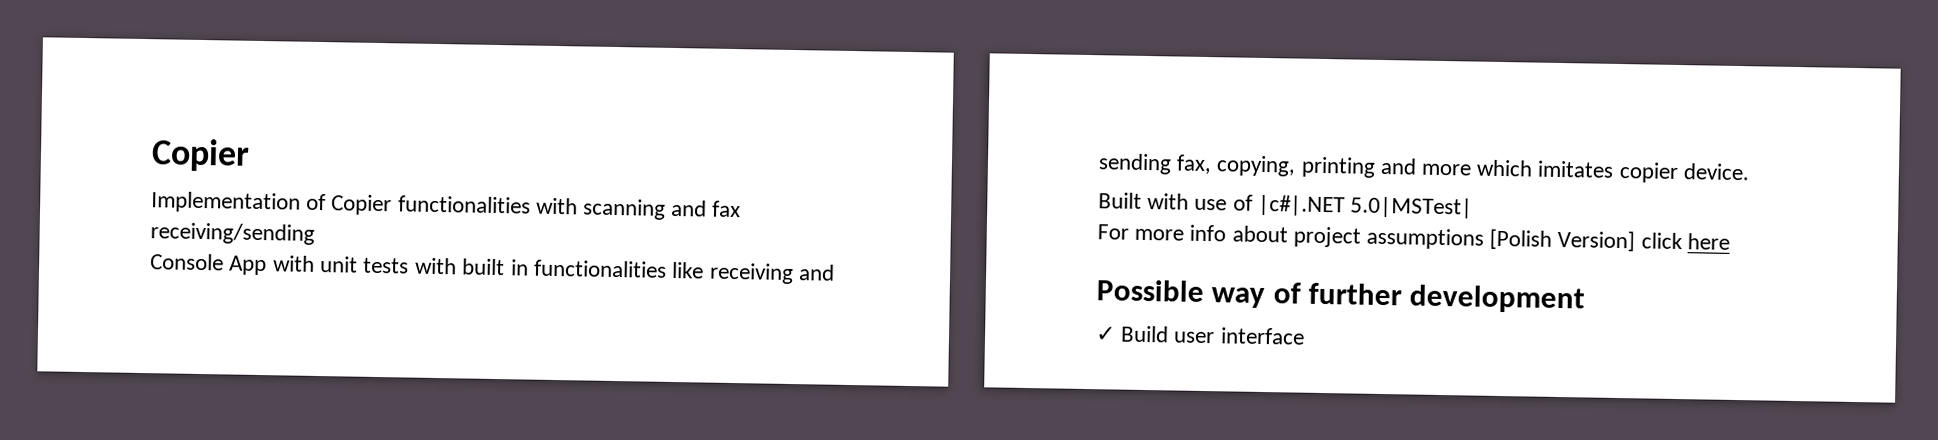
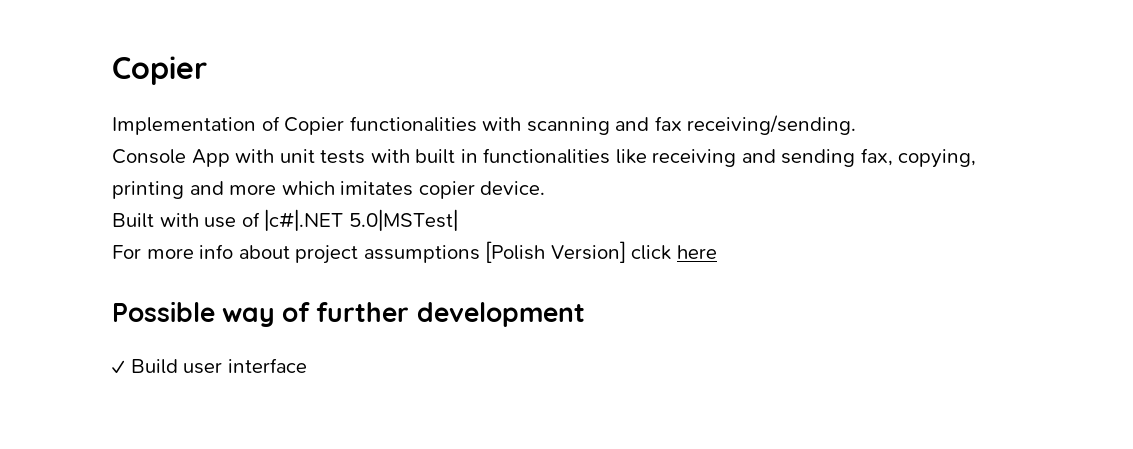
[150,222,315,245] receiving/sending -> [687,115,857,135] receiving/sending.

